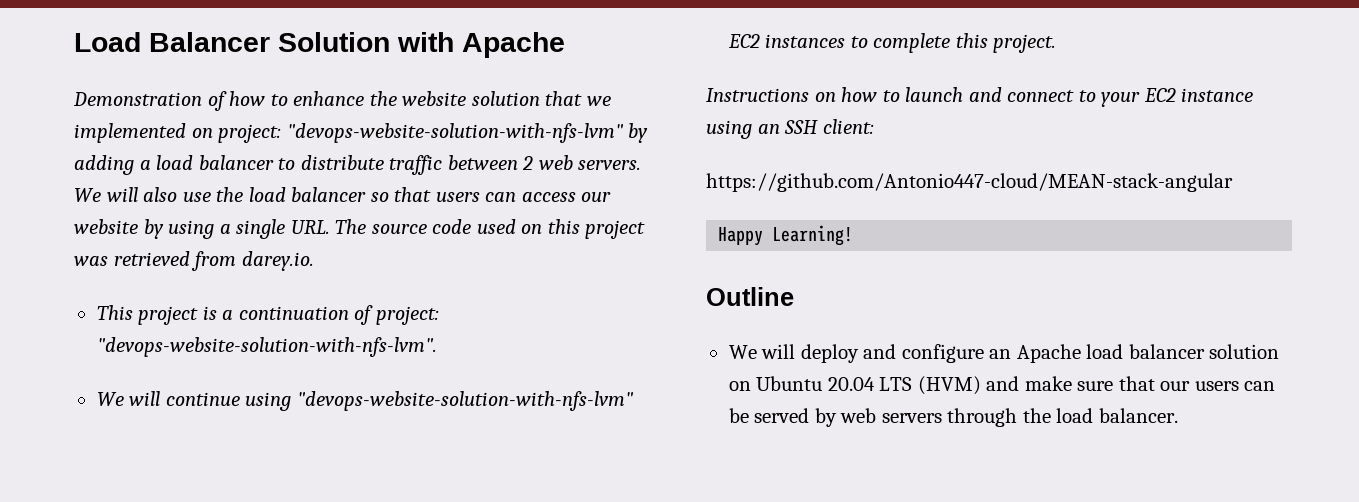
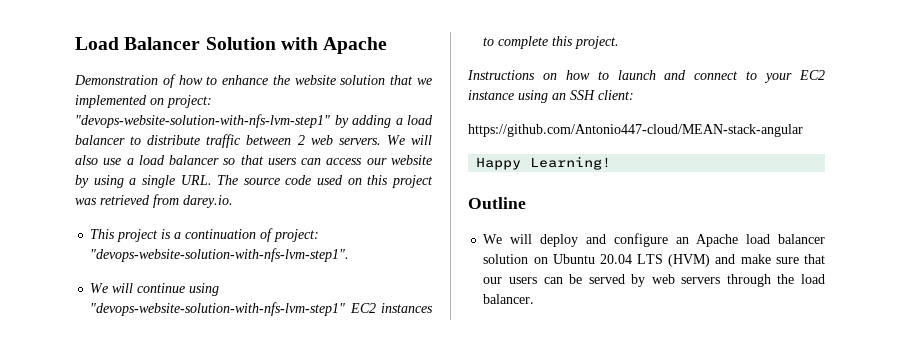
[286,123,624,143] "devops-website-solution-with-nfs-lvm" -> [75,114,330,128] "devops-website-solution-with-nfs-lvm-step1"
[216,187,244,202] the -> [126,158,134,165] a
[96,337,437,357] "devops-website-solution-with-nfs-lvm". -> [90,248,350,262] "devops-website-solution-with-nfs-lvm-step1".
[296,391,634,411] "devops-website-solution-with-nfs-lvm" -> [90,302,346,316] "devops-website-solution-with-nfs-lvm-step1"

